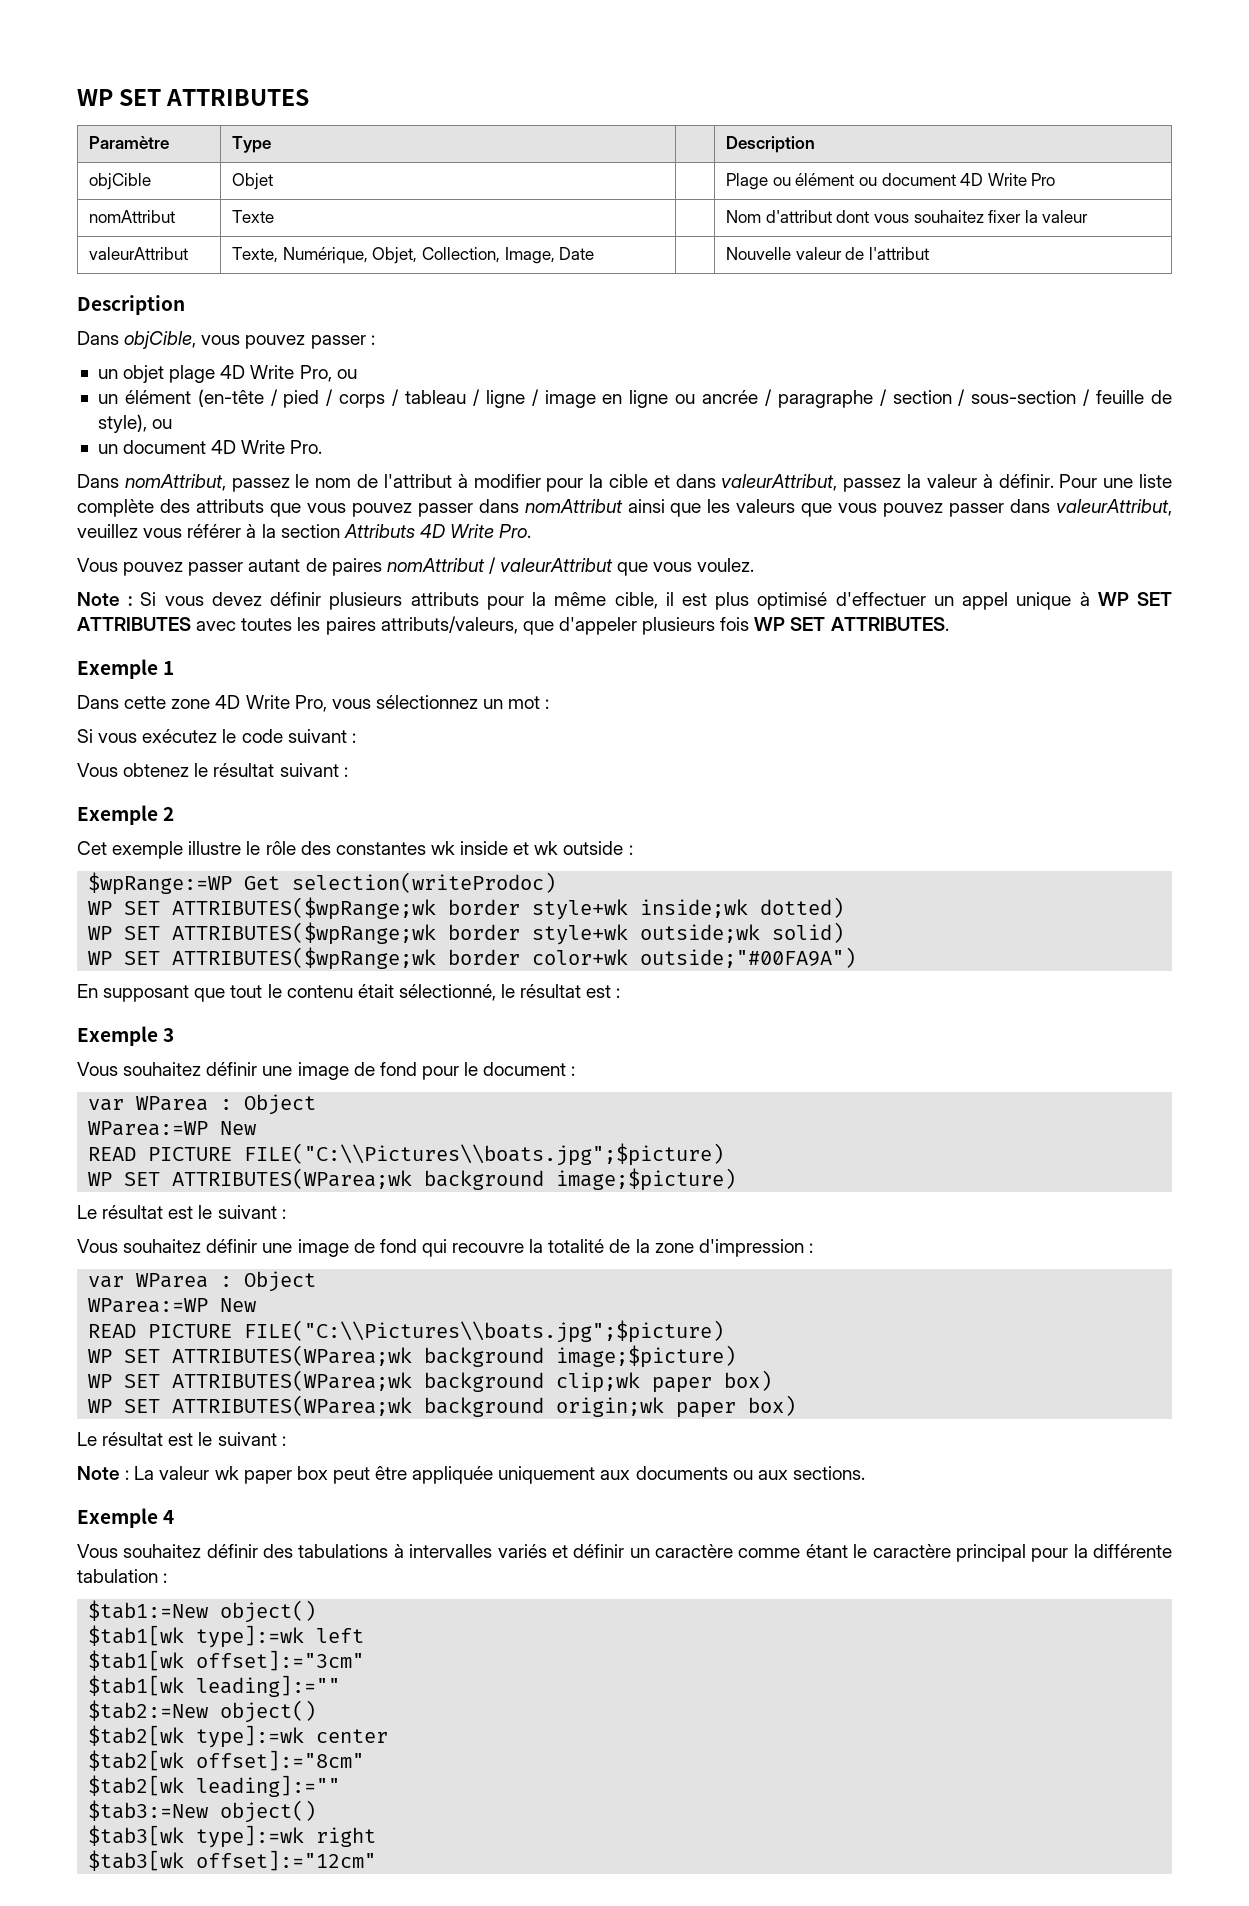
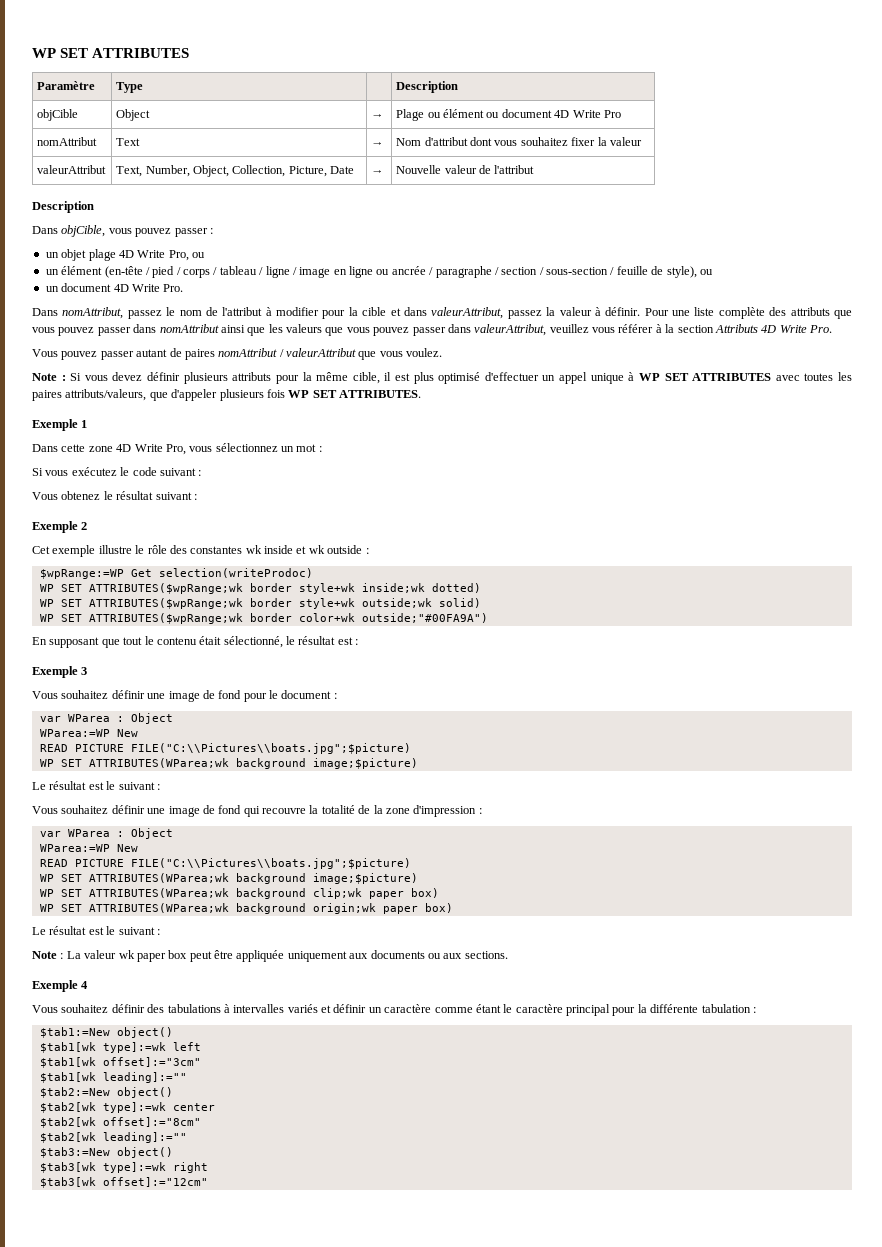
[232,173,274,190] Objet | -> [116,109,151,121] [371,114,385,118] Object | →
[232,210,275,223] Texte | -> [116,138,141,146] [371,142,385,146] Text | →
[232,247,555,264] Texte, Numérique, Objet, Collection, Image, -> [116,165,327,177] Text, Number, Object, Collection, Picture,
(595, 253) none -> [371,170,385,174] →

